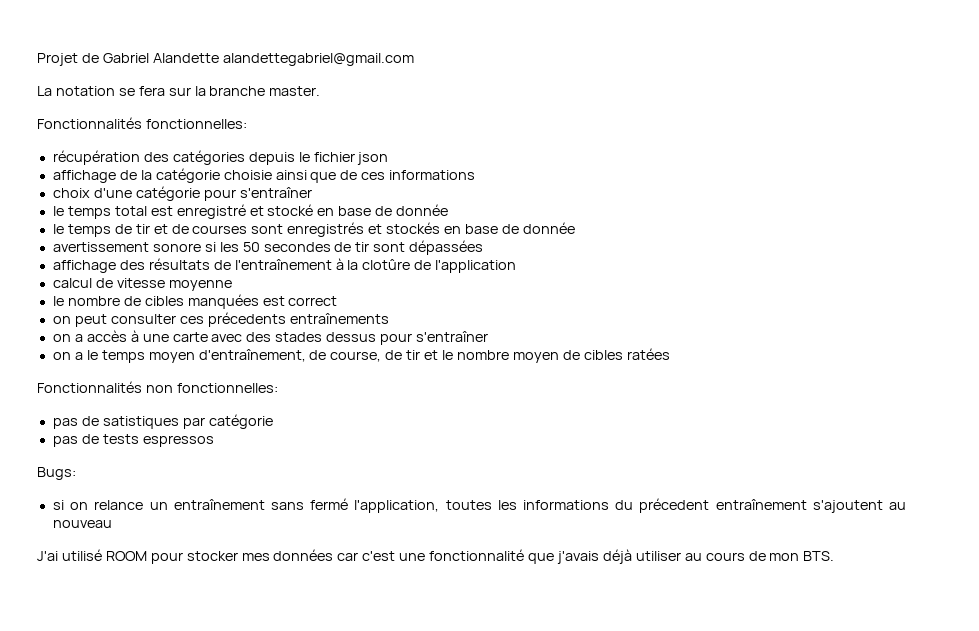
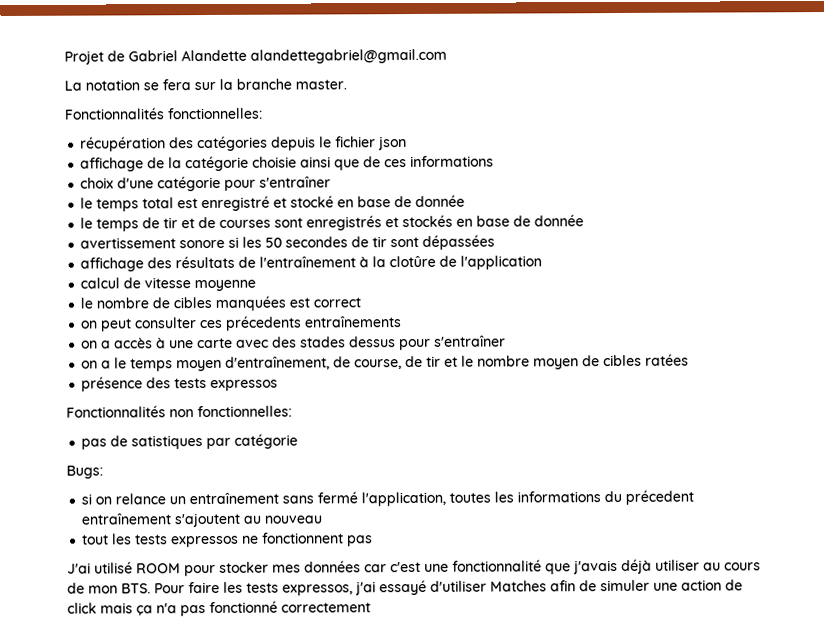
(670, 354) none -> [81,376,279,392] // présence des tests expressos
[52,434,214,447] // pas de tests espressos -> (299, 441) none
(112, 524) none -> [82,532,374,548] // tout les tests expressos ne fonctionnent pas
(835, 556) none -> [154,579,743,596] [67,600,371,617] Pour faire les tests expressos, j'ai essayé d'utiliser Matches afin de simuler une action de click mais ça n'a pas fonctionné correctement

